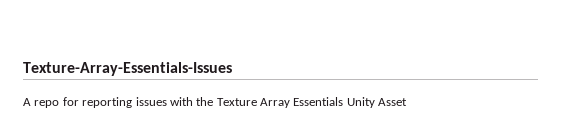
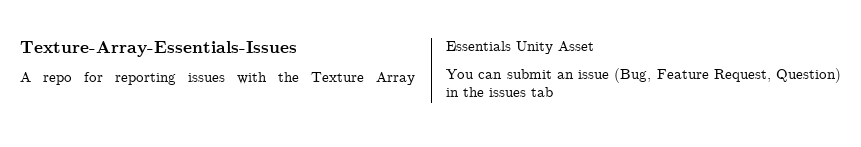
(408, 102) none -> [446,68,841,83] [446,87,553,97] // You can submit an issue (Bug, Feature Request, Question) in the issues tab

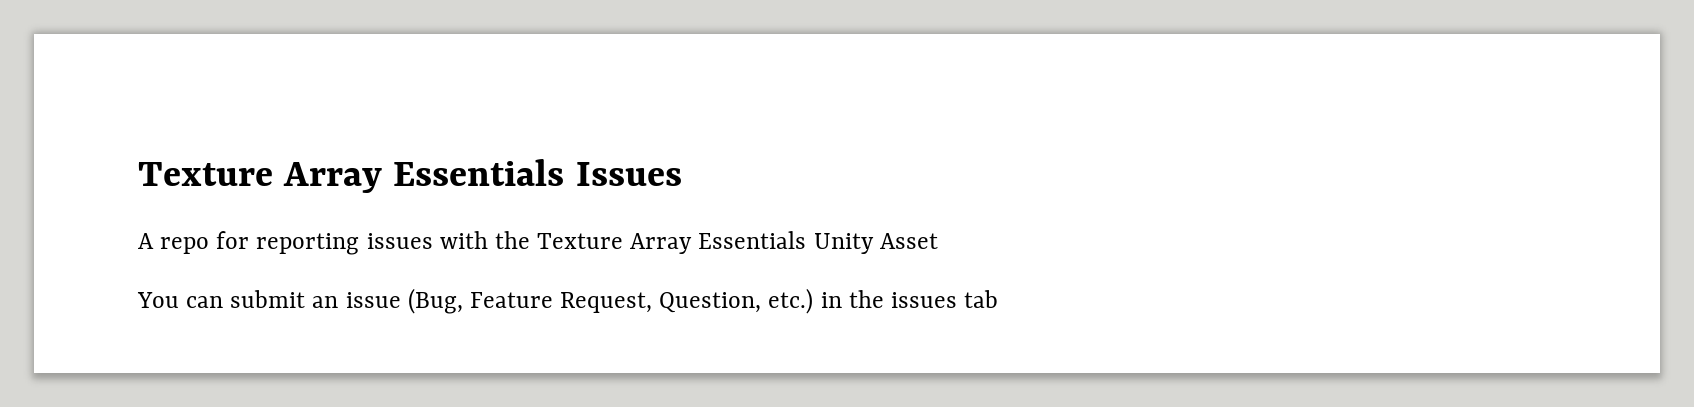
[20,41,297,57] Texture-Array-Essentials-Issues -> [138,159,682,193] Texture Array Essentials Issues
[776,68,841,83] Question) -> [659,288,814,314] Question, etc.)

